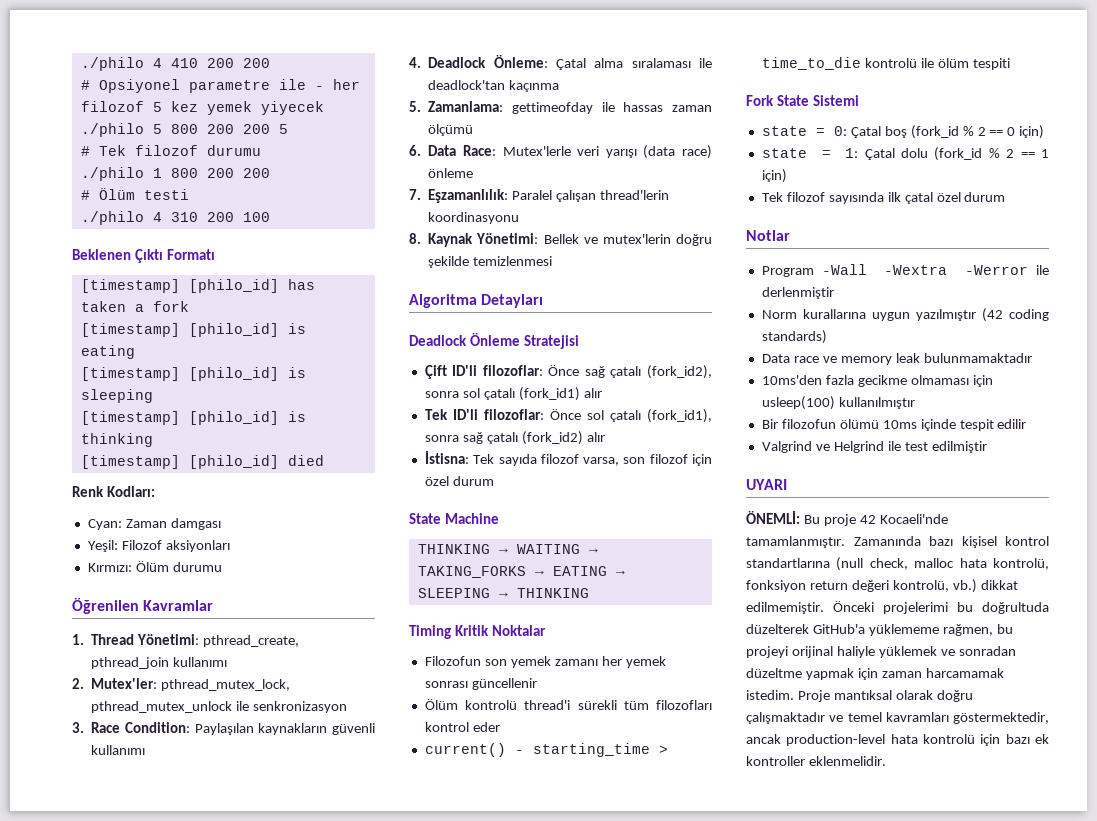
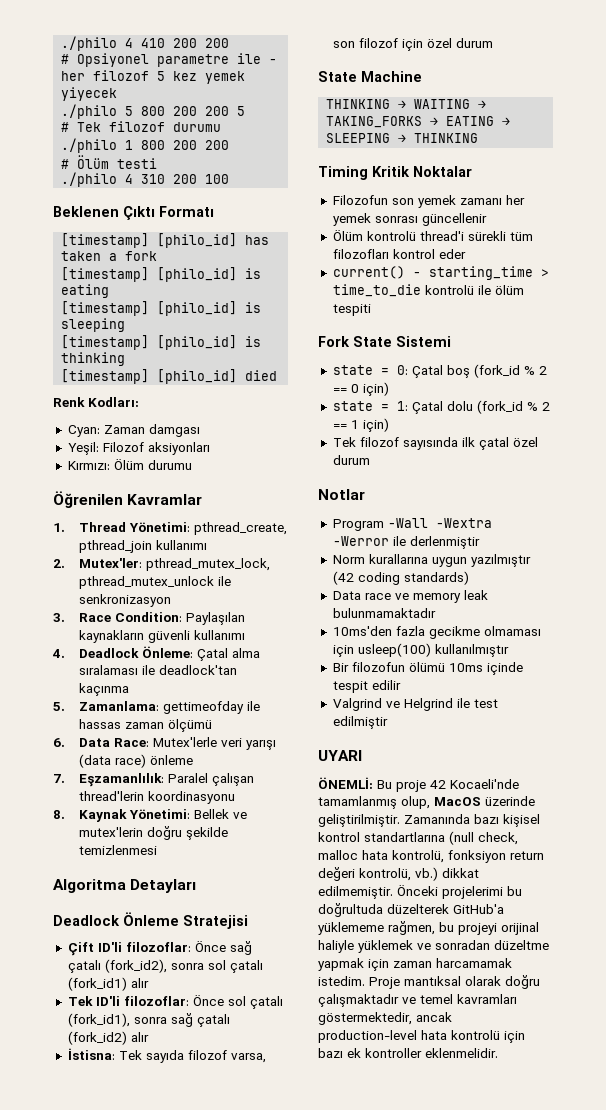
[746,536,845,548] tamamlanmıştır. -> [318,796,535,809] [318,814,400,827] tamamlanmış olup, MacOS üzerinde geliştirilmiştir.

